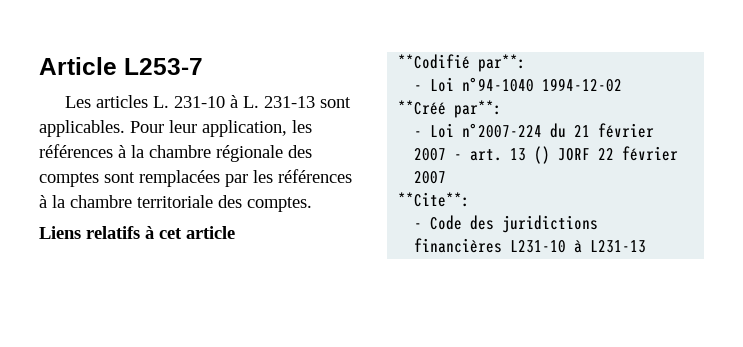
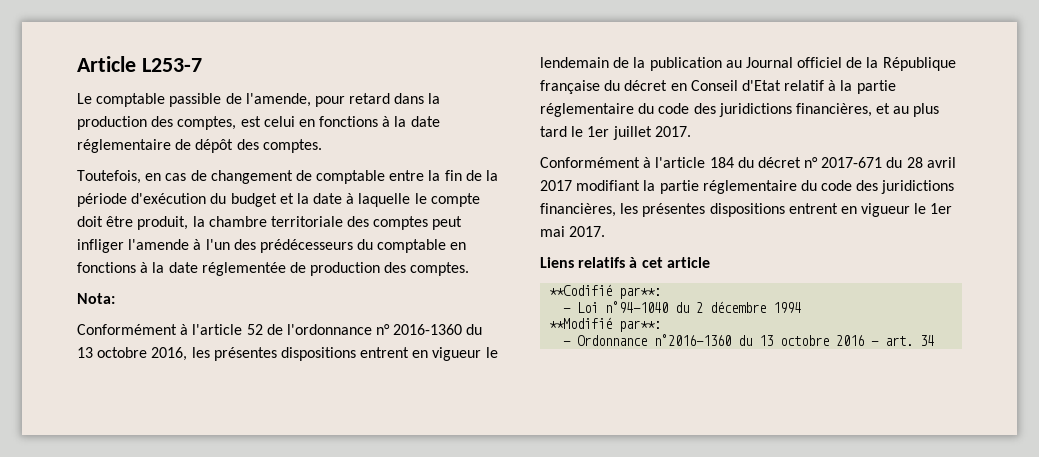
[64,95,351,108] [39,120,312,137] [39,144,312,162] [39,169,352,187] [39,195,312,212] Les articles L. 231-10 à L. 231-13 sont applicables. Pour leur application, les références à la chambre régionale des comptes sont remplacées par les références à la chambre territoriale des comptes. -> [77,93,441,107] [77,116,440,130] [77,139,322,153] [77,170,499,184] [77,193,480,207] [77,216,463,230] [77,239,467,253] [77,262,470,276] [77,293,115,304] [77,324,483,335] [77,347,498,361] [540,57,956,71] [540,80,896,94] [540,103,940,117] [540,126,691,140] [540,157,956,168] [540,180,955,194] [540,203,953,217] [540,226,606,237] Le comptable passible de l'amende, pour retard dans la production des comptes, est celui en fonctions à la date réglementaire de dépôt des comptes. // Toutefois, en cas de changement de comptable entre la fin de la période d'exécution du budget et la date à laquelle le compte doit être produit, la chambre territoriale des comptes peut infliger l'amende à l'un des prédécesseurs du comptable en fonctions à la date réglementée de production des comptes. // Nota: // Conformément à l'article 52 de l'ordonnance n° 2016-1360 du 13 octobre 2016, les présentes dispositions entrent en vigueur le lendemain de la publication au Journal officiel de la République française du décret en Conseil d'Etat relatif à la partie réglementaire du code des juridictions financières, et au plus tard le 1er juillet 2017. // Conformément à l'article 184 du décret n° 2017-671 du 28 avril 2017 modifiant la partie réglementaire du code des juridictions financières, les présentes dispositions entrent en vigueur le 1er mai 2017.
[542,78,623,92] [398,100,503,118] [414,123,655,138] [414,146,679,164] [414,171,447,184] [398,192,471,207] [414,215,599,233] [414,238,647,253] 1994-12-02 // **Créé par**: // - Loi n°2007-224 du 21 février 2007 - art. 13 () JORF 22 février 2007 // **Cite**: // - Code des juridictions financières L231-10 à L231-13 -> [675,301,802,313] [549,317,662,332] [563,334,935,346] du 2 décembre 1994 // **Modifié par**: // - Ordonnance n°2016-1360 du 13 octobre 2016 - art. 34

